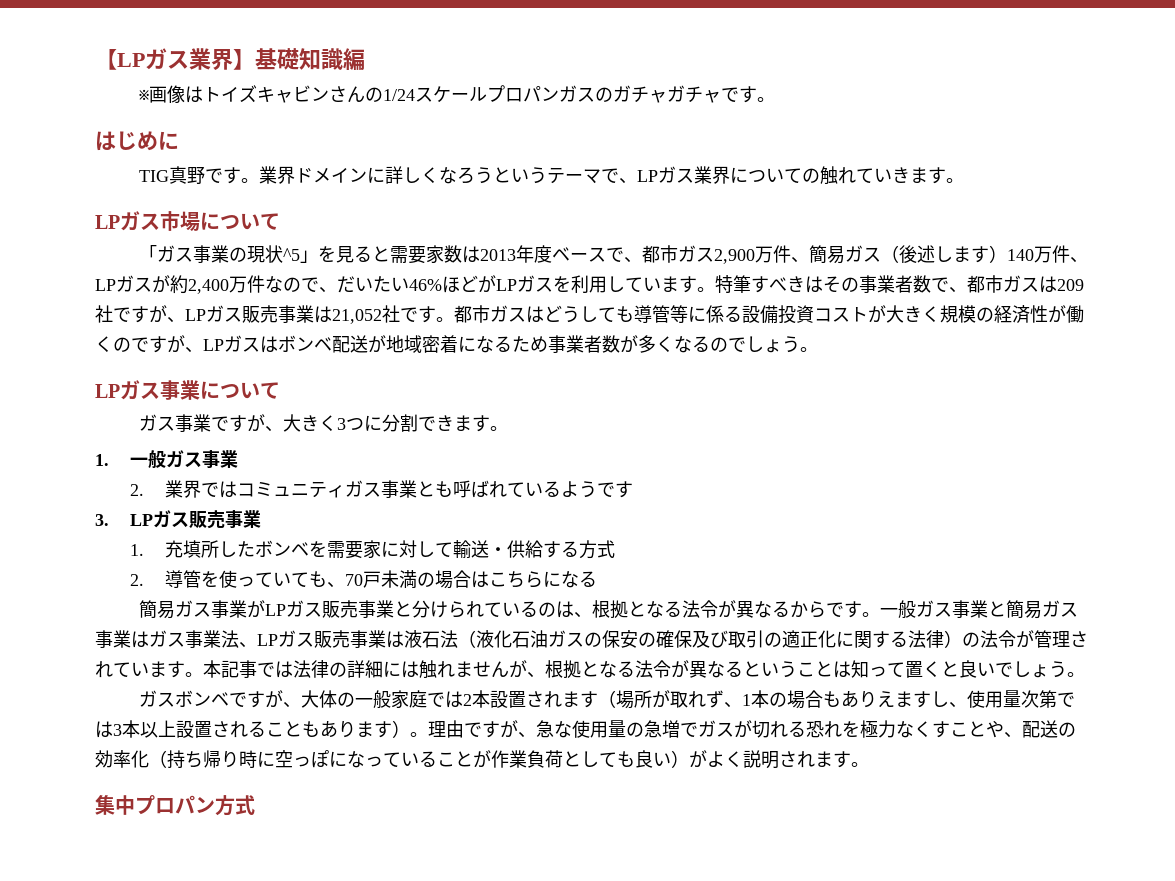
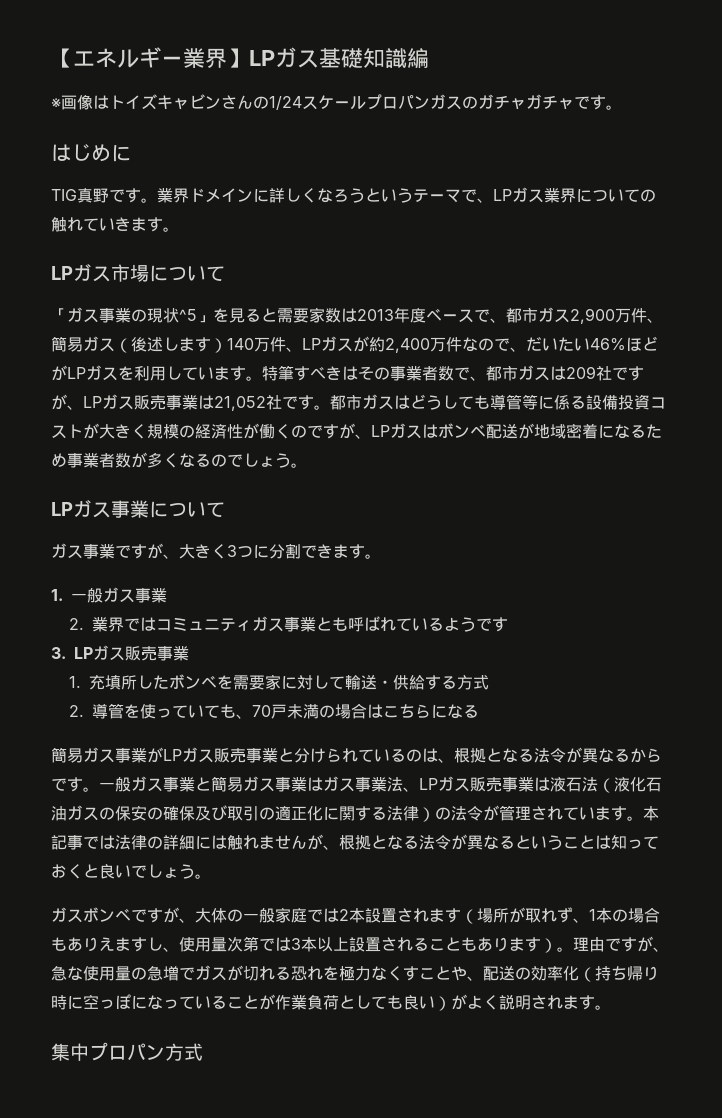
[117,48,255,70] LPガス業界】 -> [73,47,319,68] エネルギー業界】LPガス
[905,661,923,678] 置 -> [51,864,67,878] お

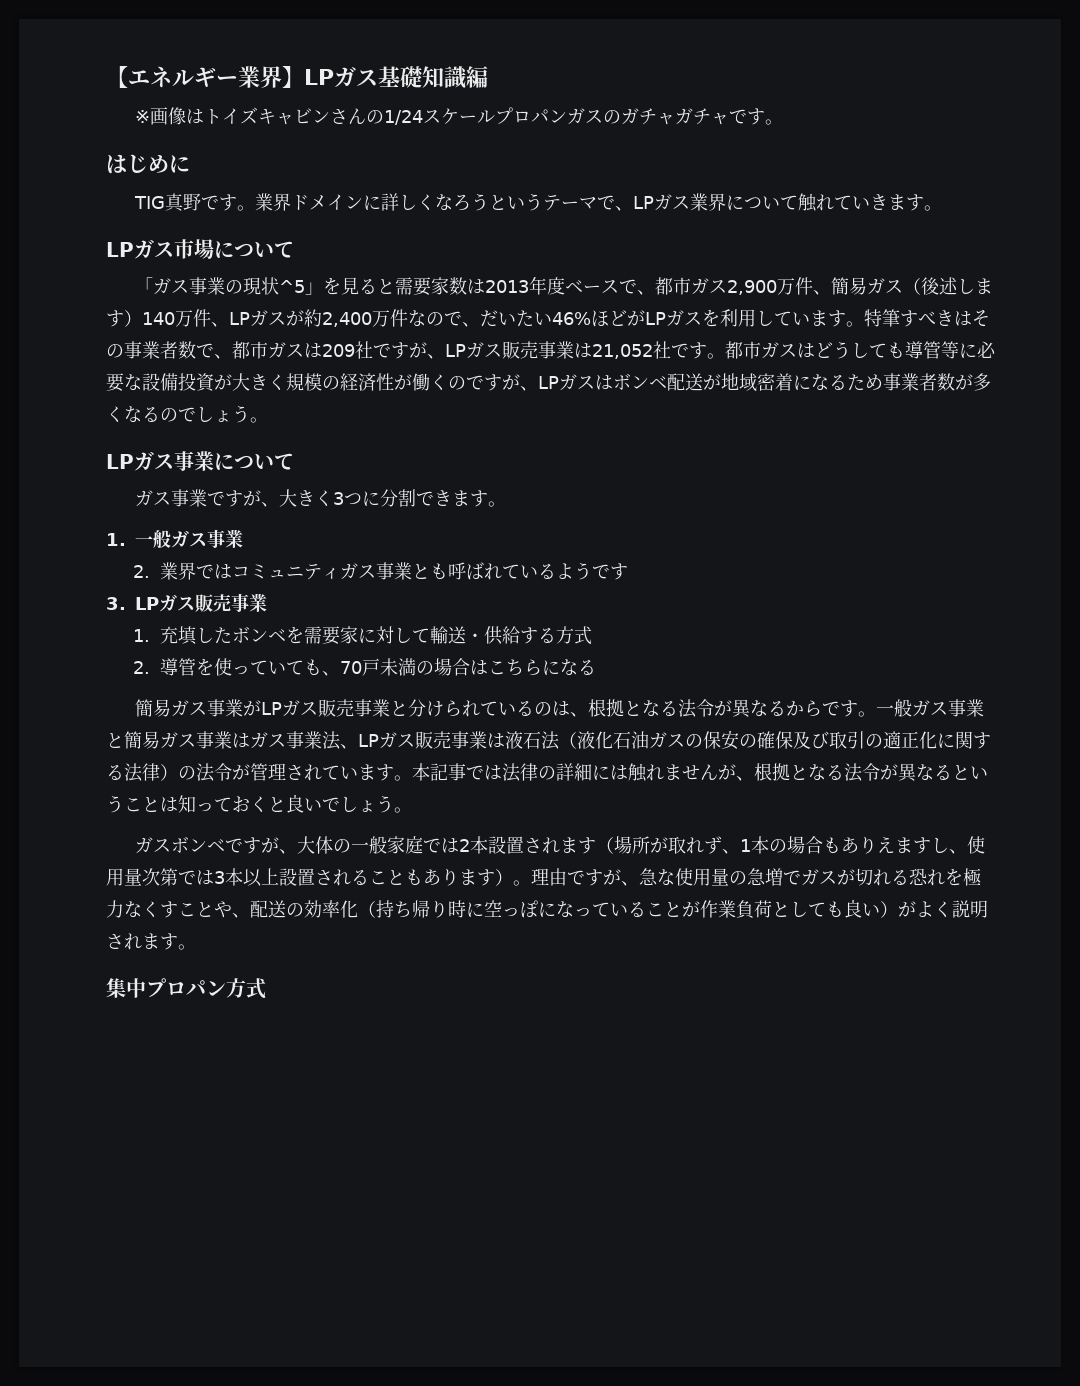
[640,189,656,202] の -> (799, 202) none
[554,395,586,410] 係る -> [977,341,996,358] [106,373,142,392] 必要な
[650,397,666,409] [51,424,83,439] コスト -> (215, 382) none
[120,675,137,690] 所 -> (198, 635) none

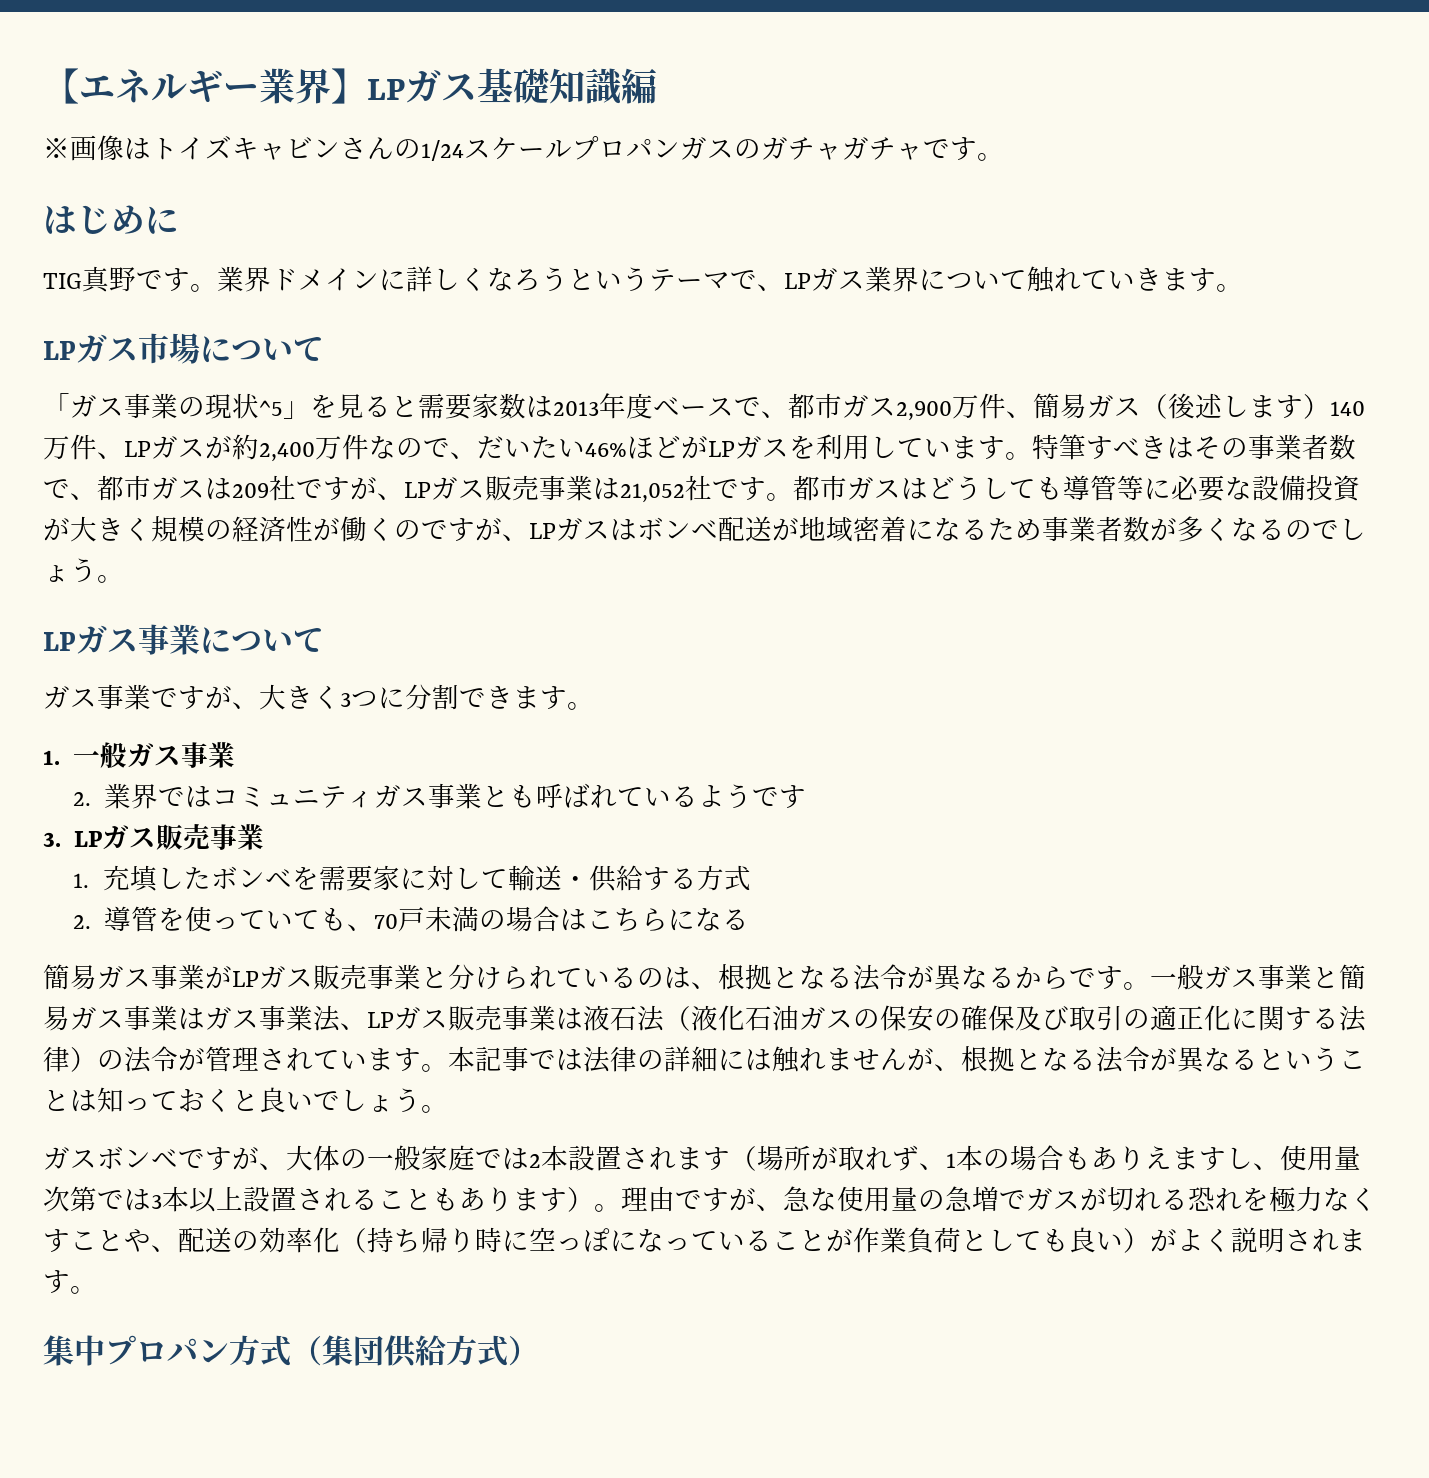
(266, 988) none -> [291,1335,539,1368] （集団供給方式）

